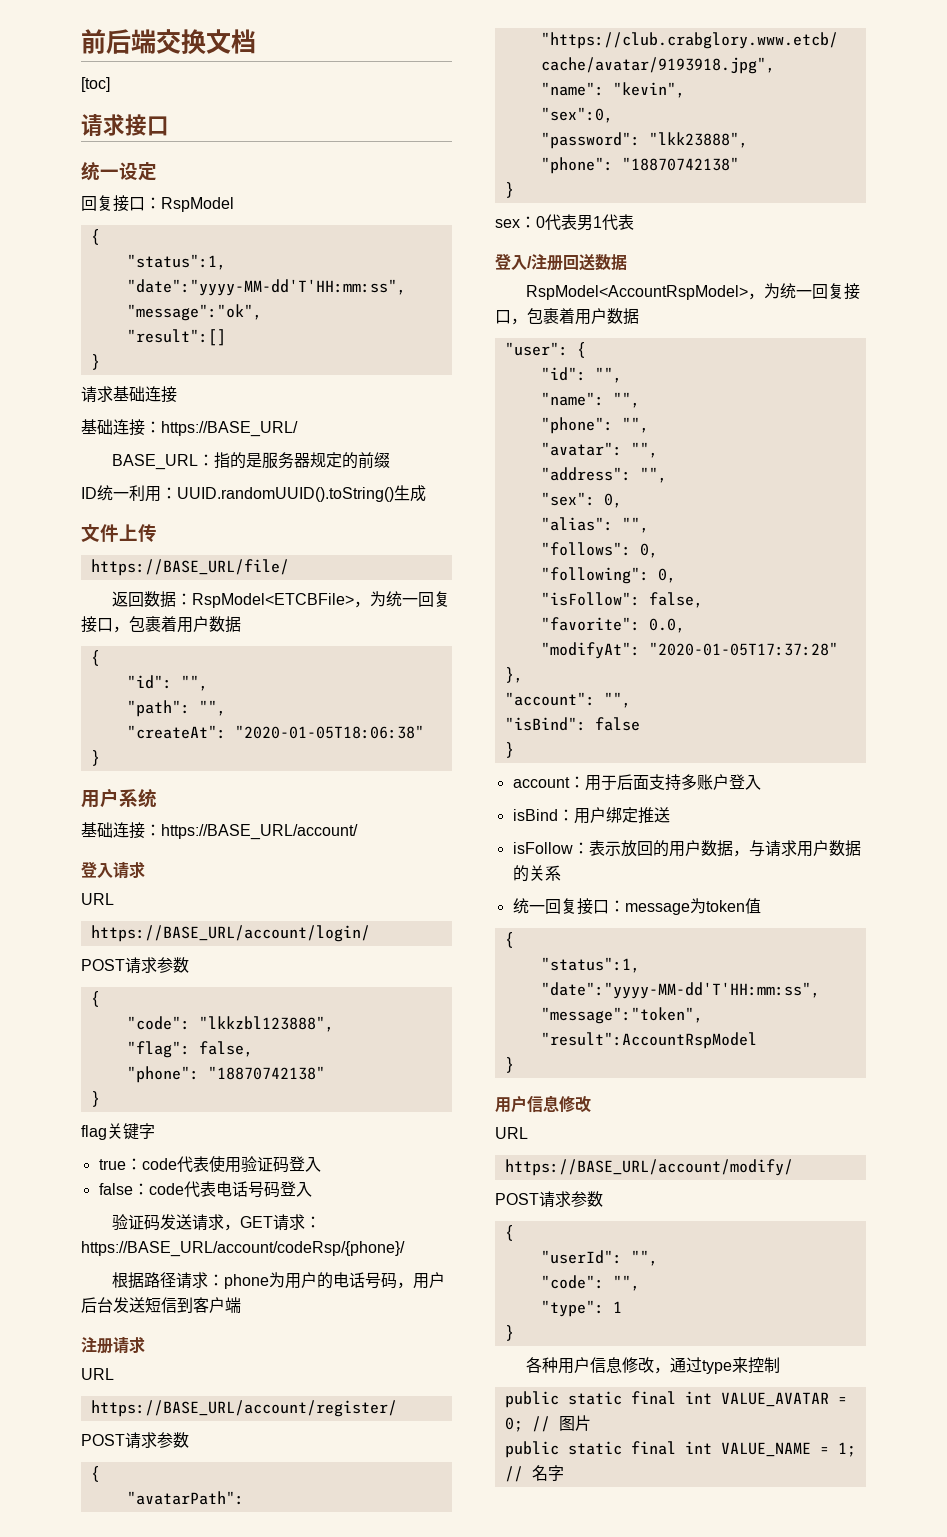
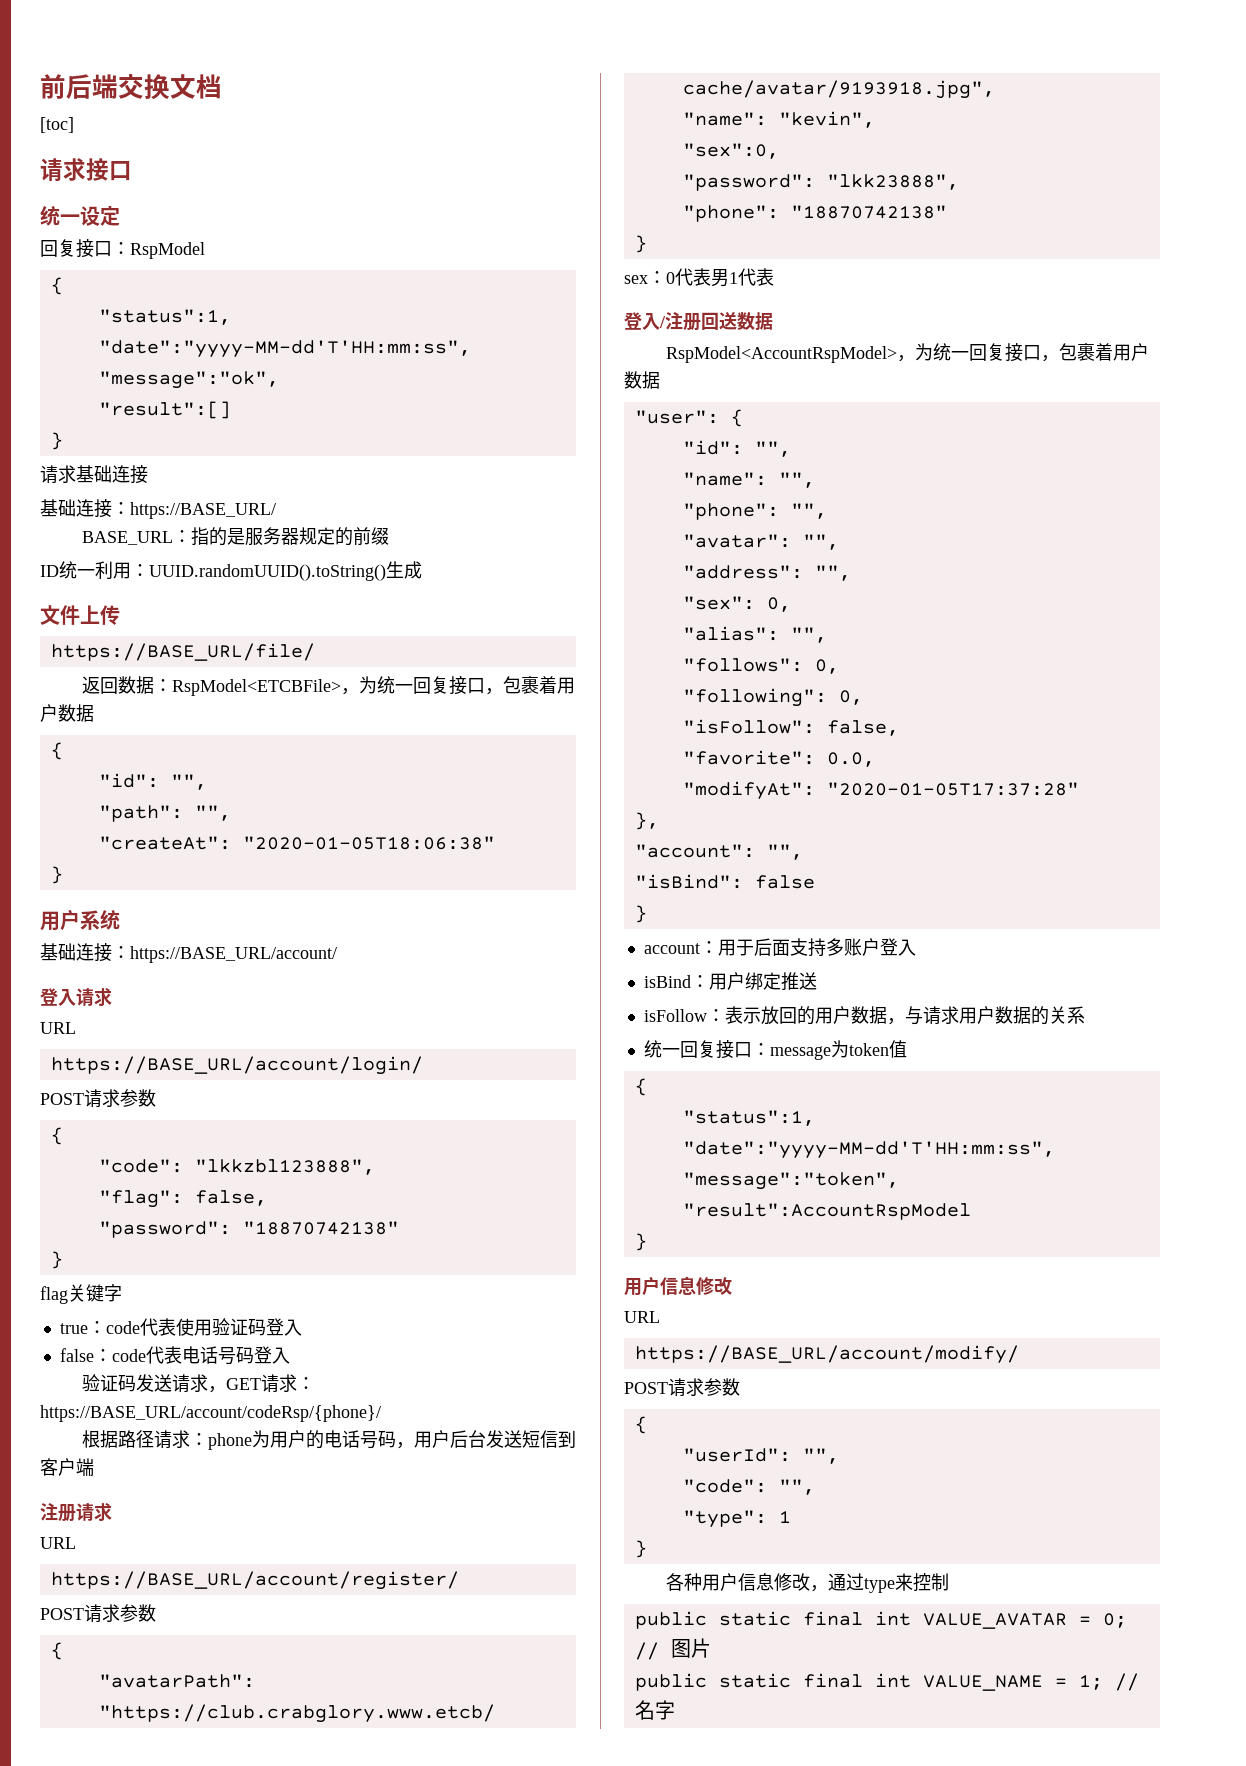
[126,1066,199,1083] "phone": -> [98,1221,231,1238] "password":

